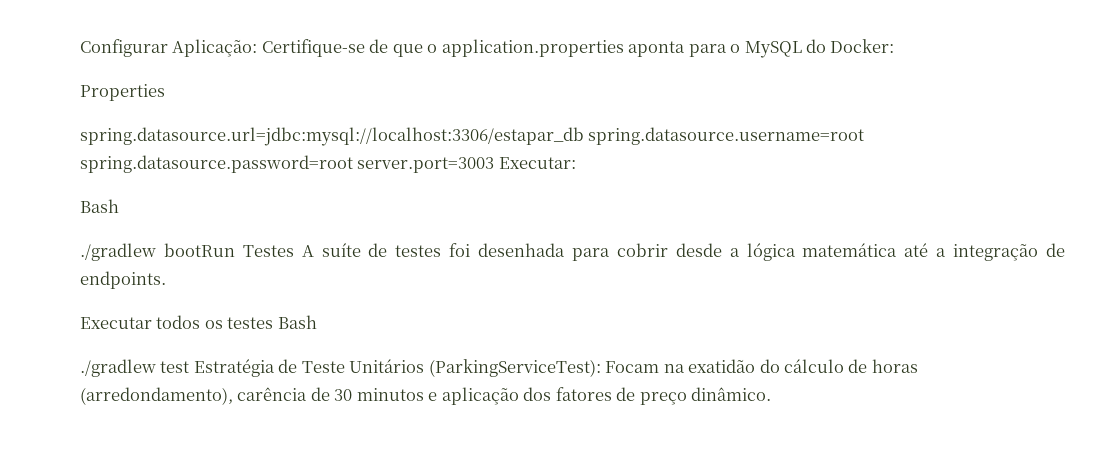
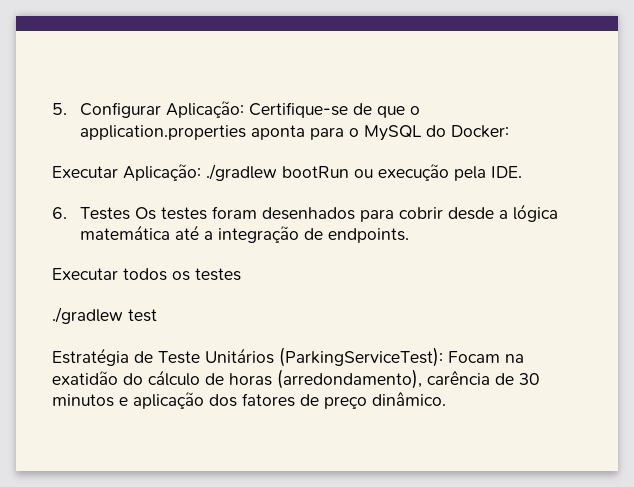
(80, 48) none -> [52,103,67,115] 5.
[80,84,165,101] [80,127,865,146] [80,155,576,173] [80,199,119,213] [80,243,566,261] Properties // spring.datasource.url=jdbc:mysql://localhost:3306/estapar_db spring.datasource.username=root spring.datasource.password=root server.port=3003 Executar: // Bash // ./gradlew bootRun Testes A suíte de testes foi desenhada -> [52,164,522,181] [52,206,356,220] Executar Aplicação: ./gradlew bootRun ou execução pela IDE. // 6. Testes Os testes foram desenhados
[277,315,317,329] Bash -> (241, 274) none
(190, 367) none -> (157, 315) //

